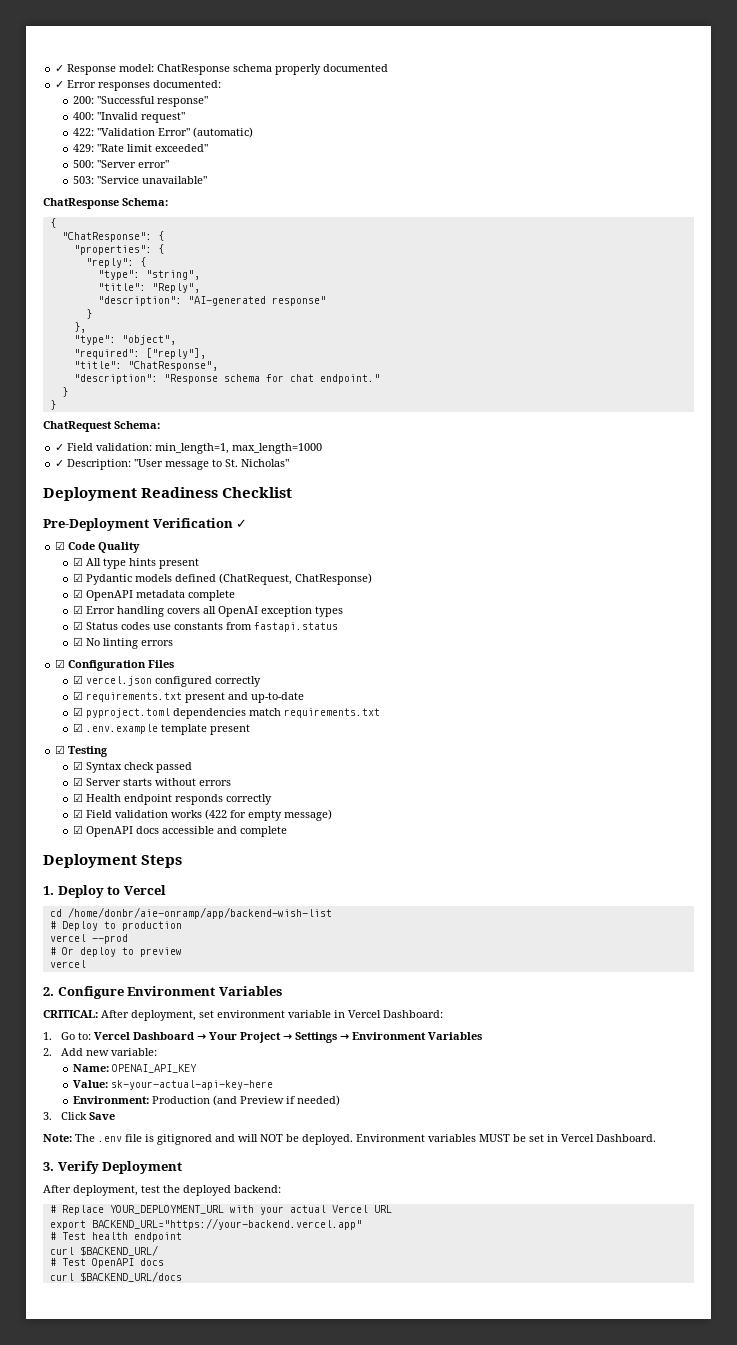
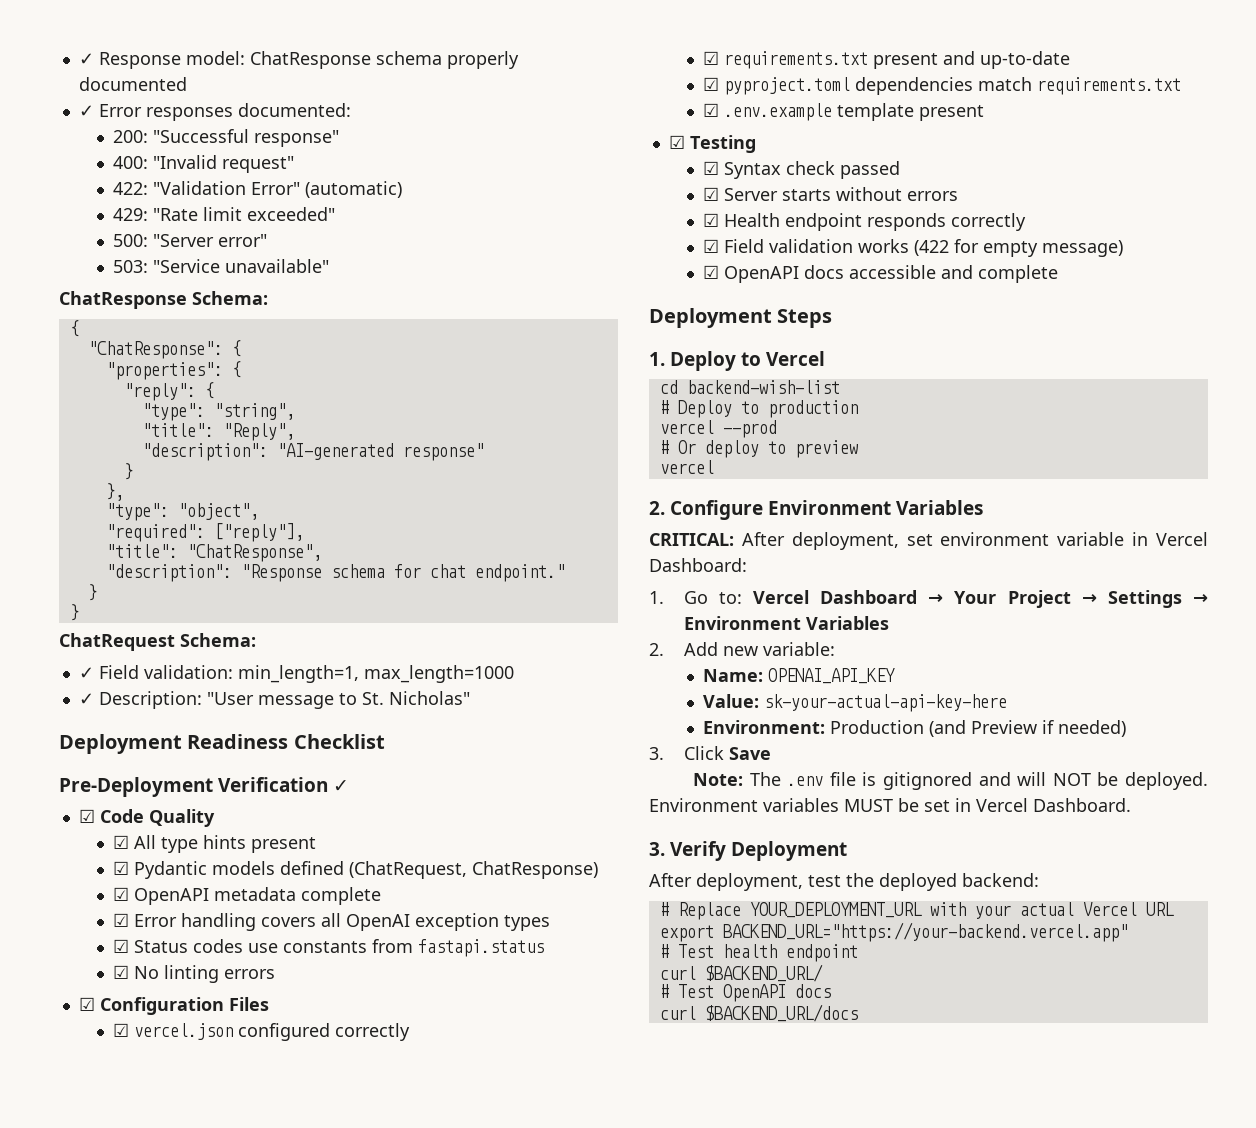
[67,907,332,919] /home/donbr/aie-onramp/app/backend-wish-list -> [686,380,840,394] backend-wish-list

